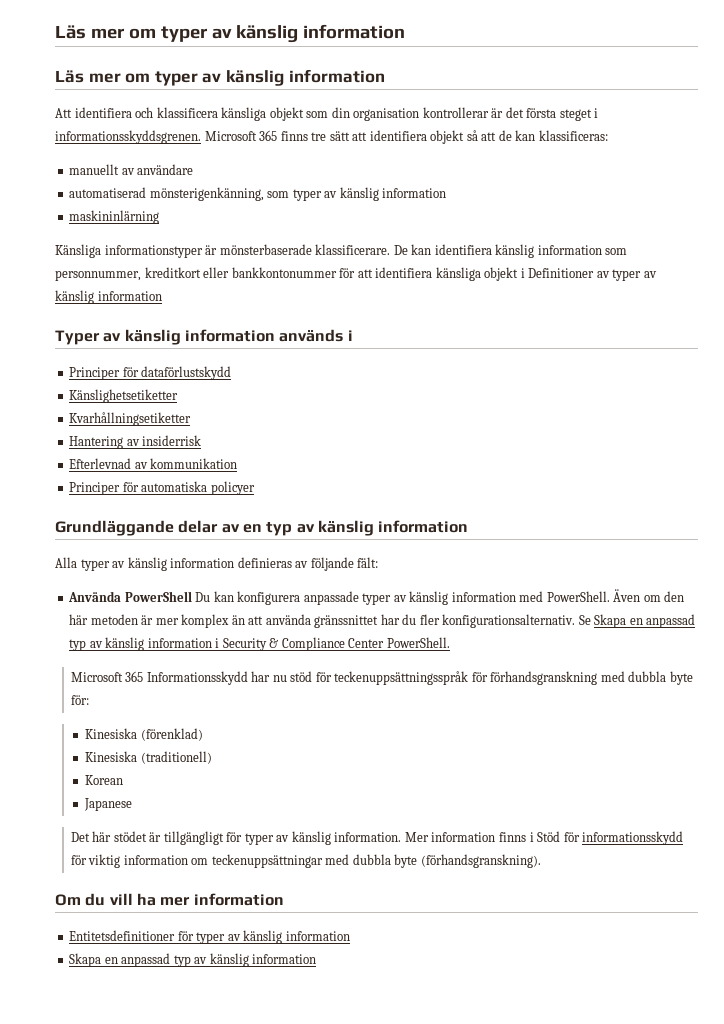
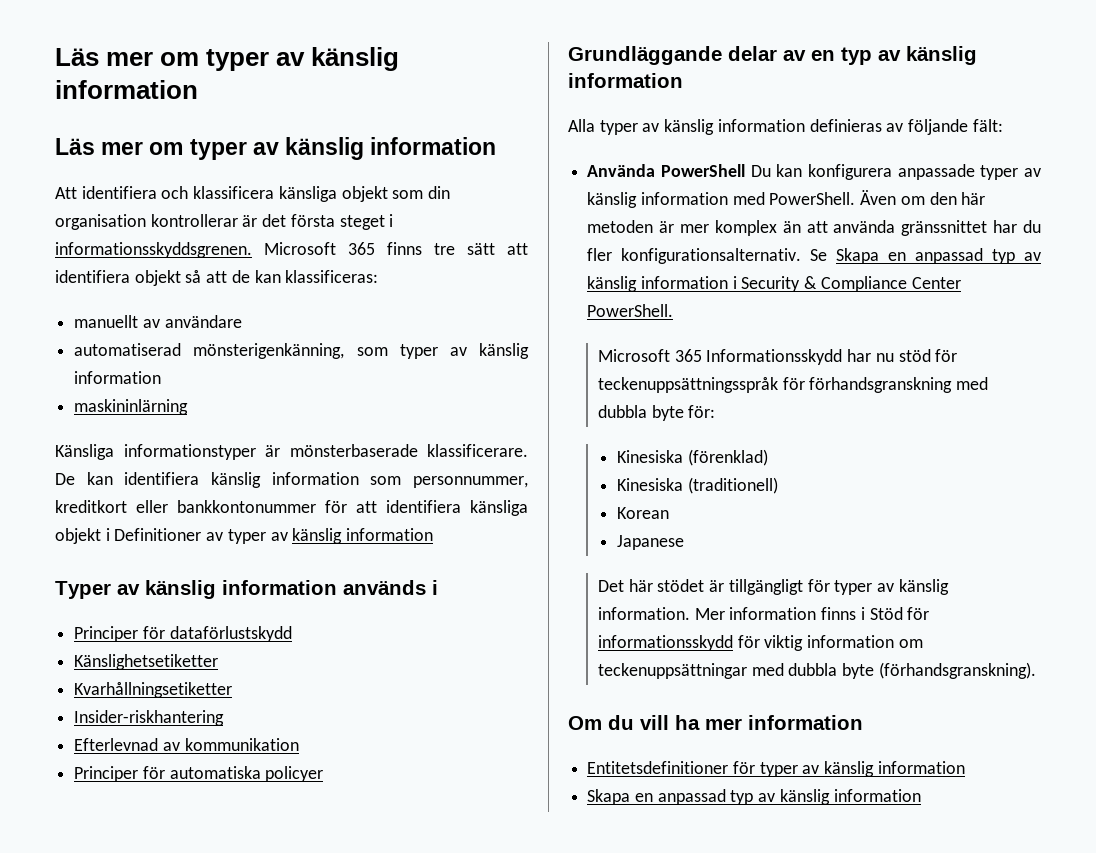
[69,435,202,449] Hantering av insiderrisk -> [74,710,225,726] Insider-riskhantering

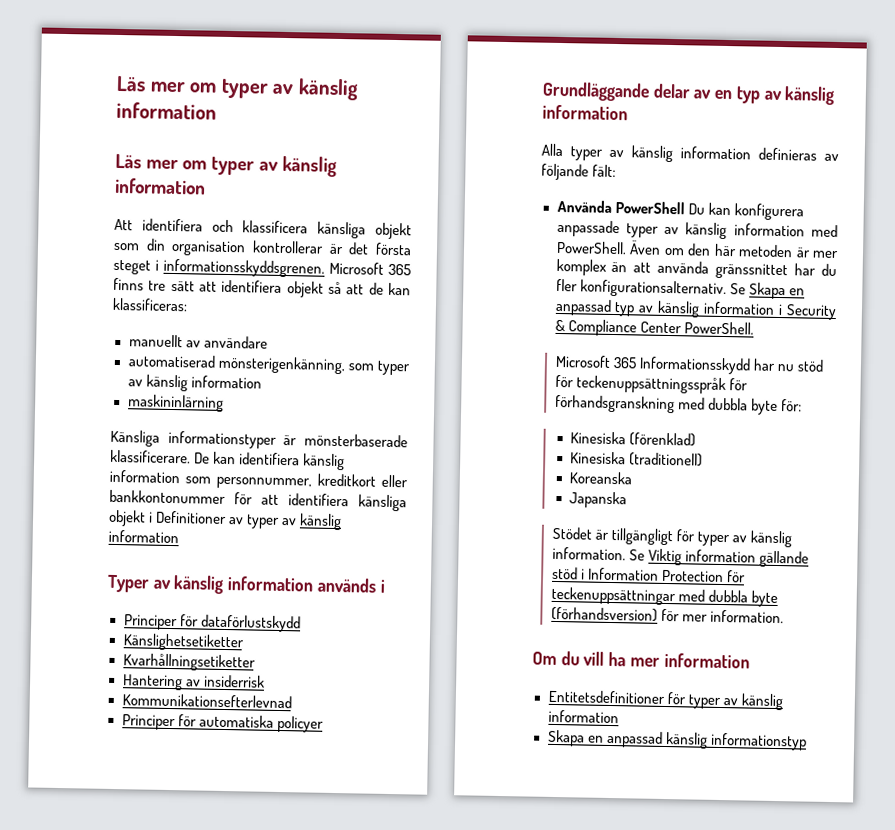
[74,710,225,726] [74,738,299,751] Insider-riskhantering // Efterlevnad av kommunikation -> [121,674,265,691] [121,693,292,709] Hantering av insiderrisk // Kommunikationsefterlevnad
[617,507,670,519] [617,535,685,550] [597,579,705,592] Korean // Japanese // Det här stödet -> [569,471,633,485] [569,491,628,509] [551,526,592,540] Koreanska // Japanska // Stödet
[694,607,930,620] [597,635,923,651] [597,662,1036,679] Mer information finns i Stöd för informationsskydd för viktig information om teckenuppsättningar med dubbla byte (förhandsgranskning). -> [628,548,809,568] [551,566,746,583] [550,586,778,608] [550,606,784,624] Se Viktig information gällande stöd i Information Protection för teckenuppsättningar med dubbla byte (förhandsversion) för mer information.
[730,789,921,805] typ av känslig information -> [664,732,807,751] känslig informationstyp

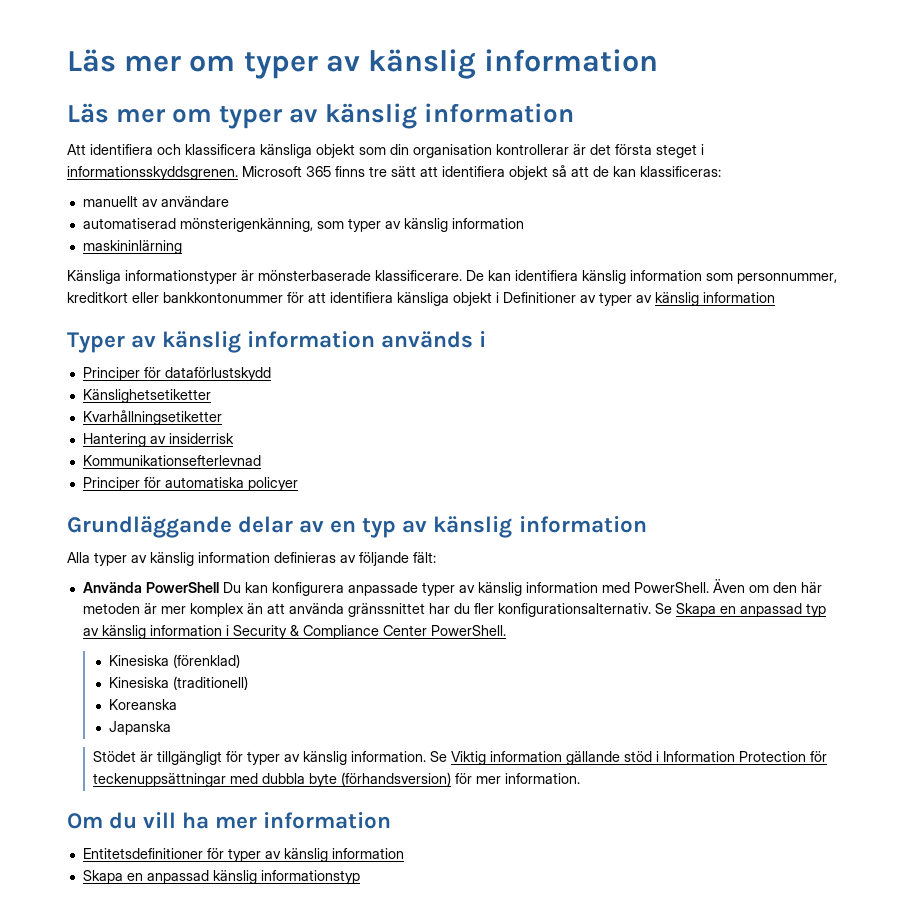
[554,354,824,375] [554,374,748,395] [554,394,802,415] // Microsoft 365 Informationsskydd har nu stöd för teckenuppsättningsspråk för förhandsgranskning med dubbla byte för: -> (506, 630) none

